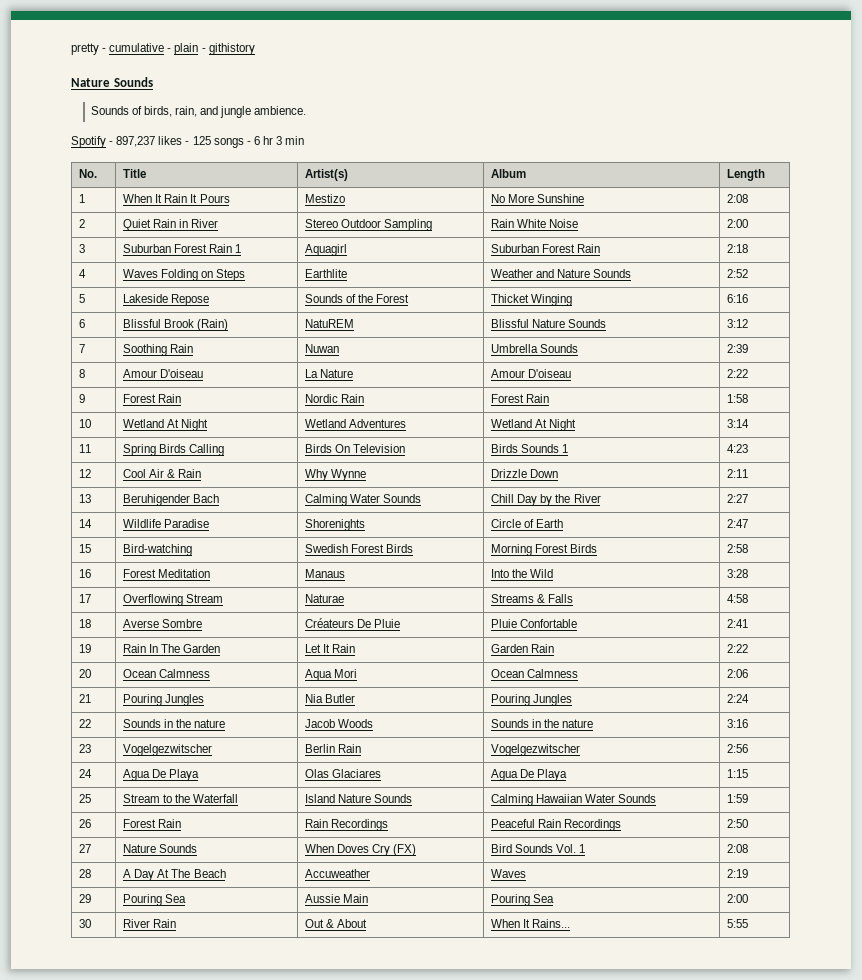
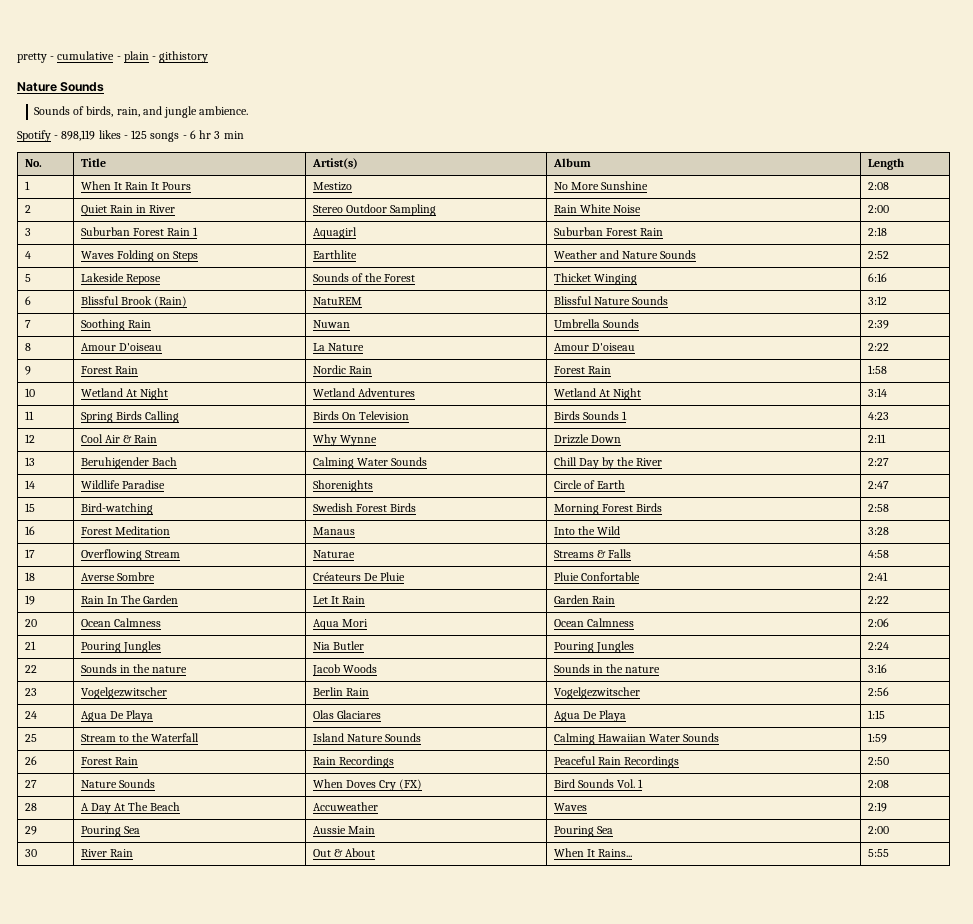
[116,136,156,147] 897,237 -> [61,130,96,141] 898,119

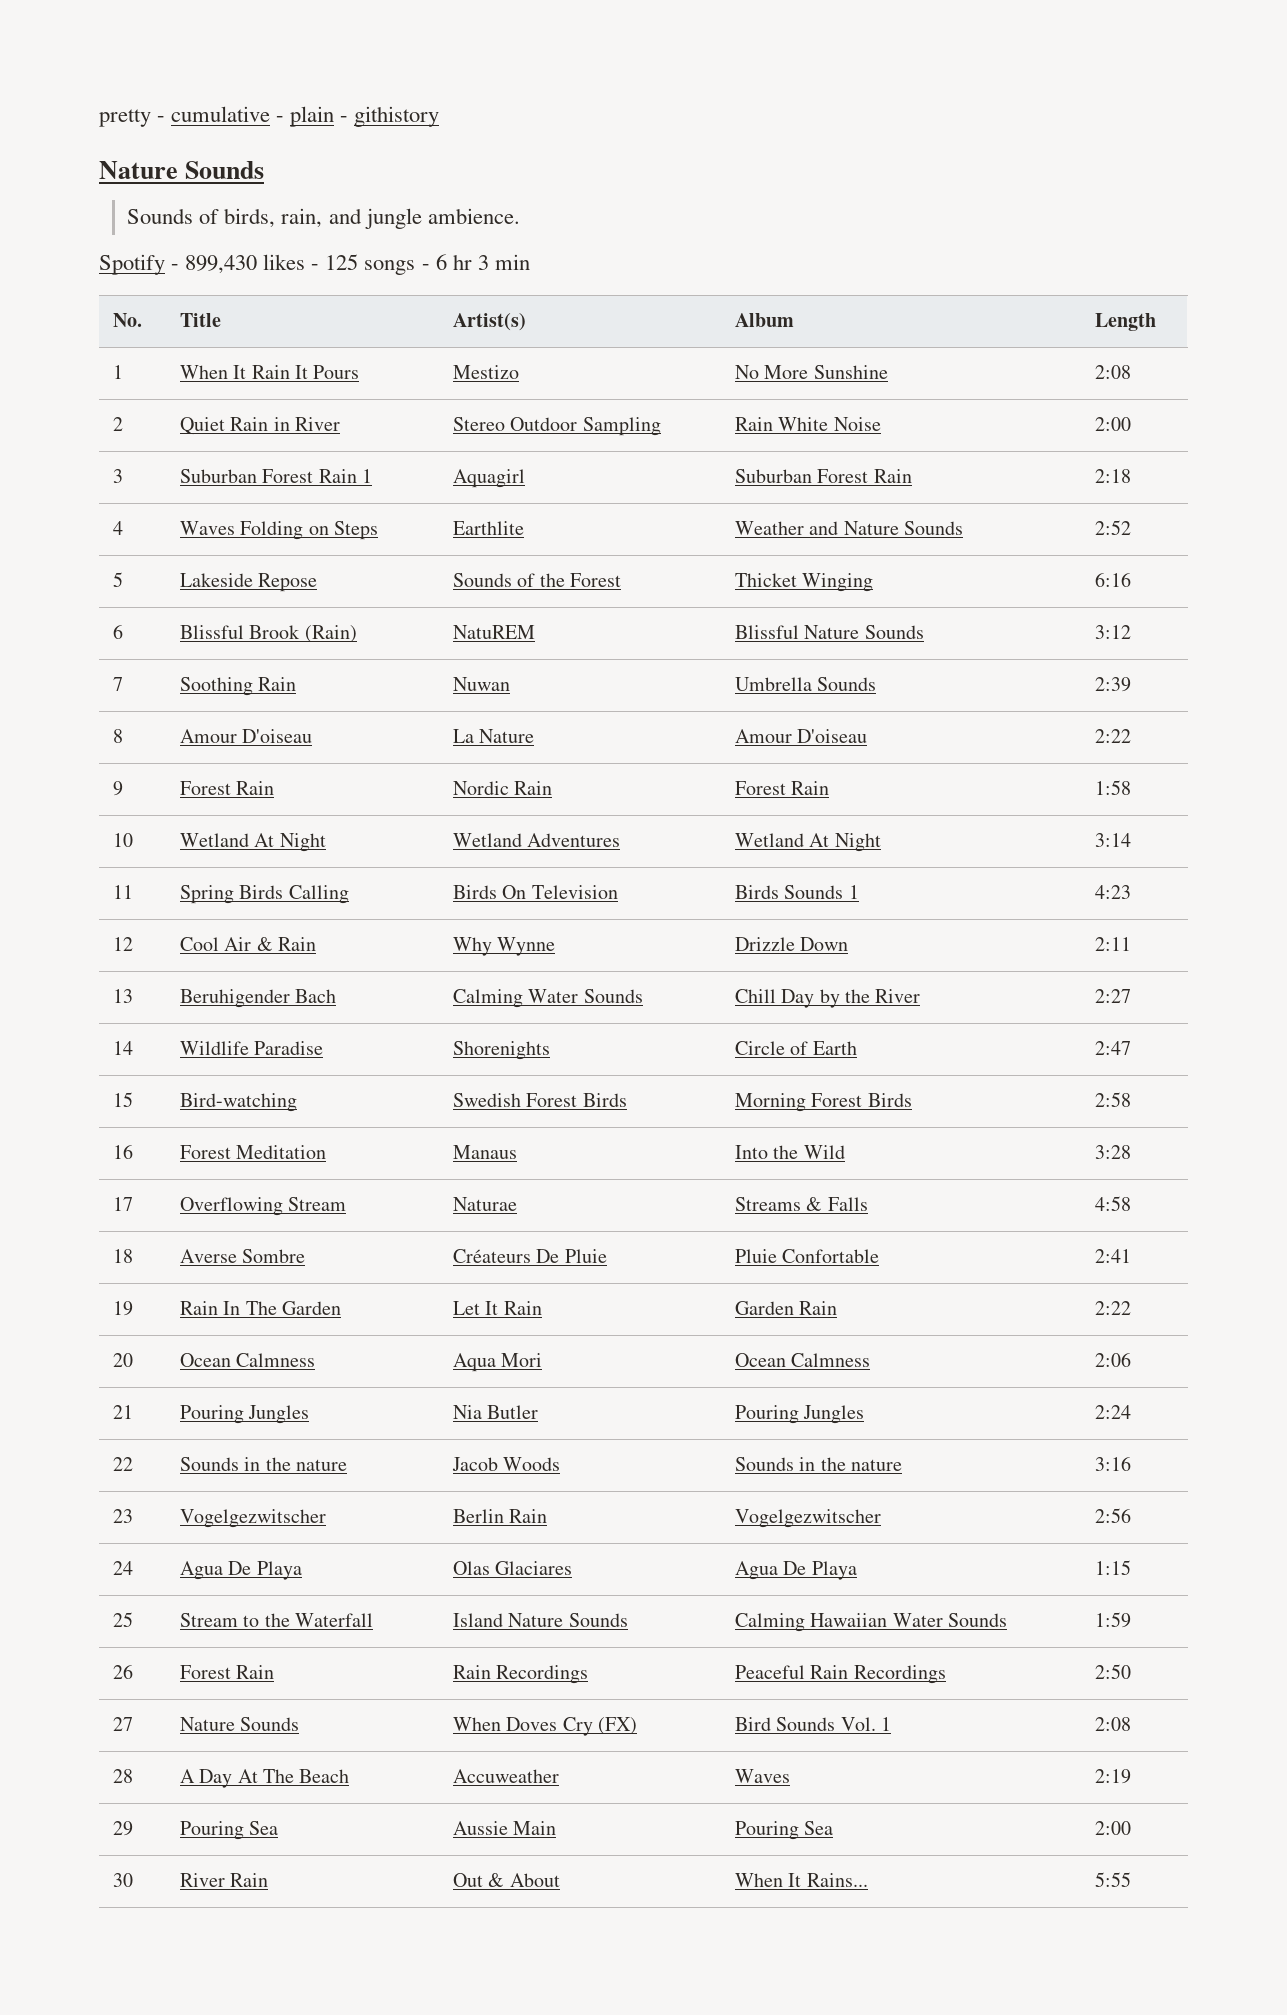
[61,130,96,141] 898,119 -> [185,255,258,274] 899,430

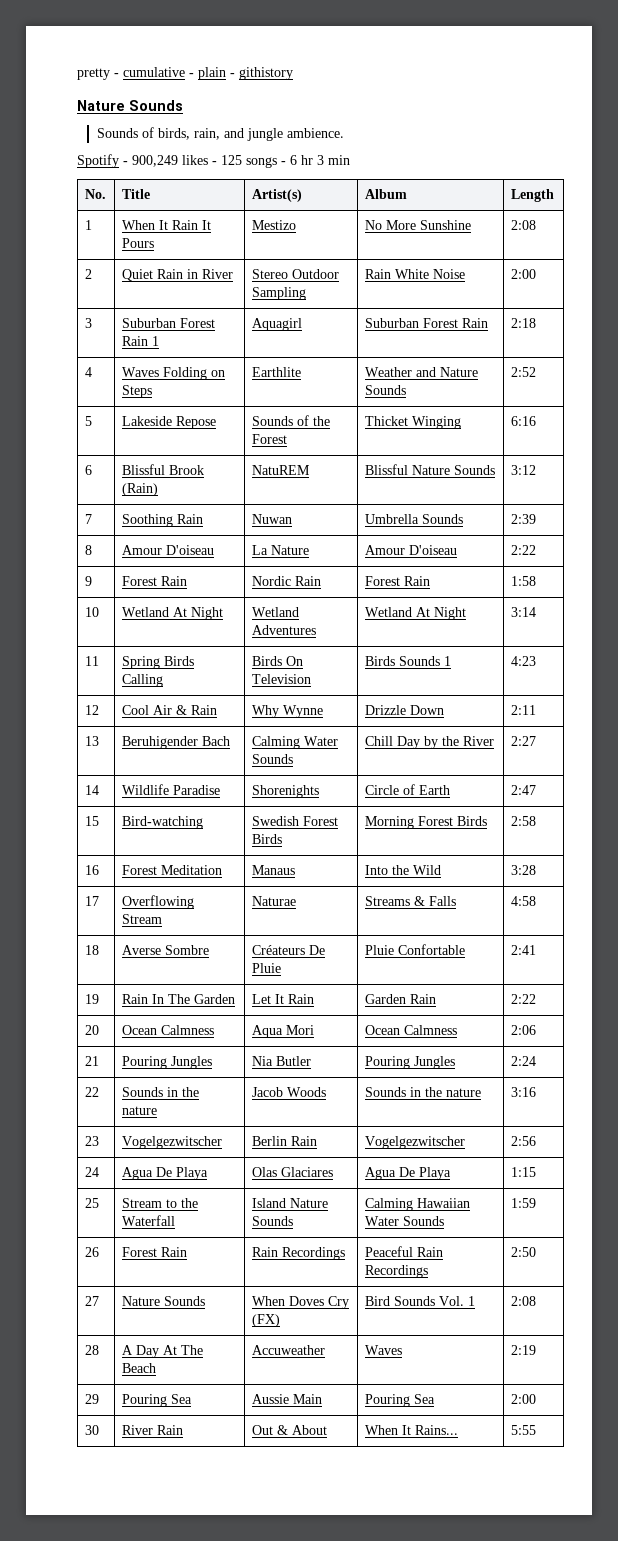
[185,255,258,274] 899,430 -> [132,155,178,167] 900,249

